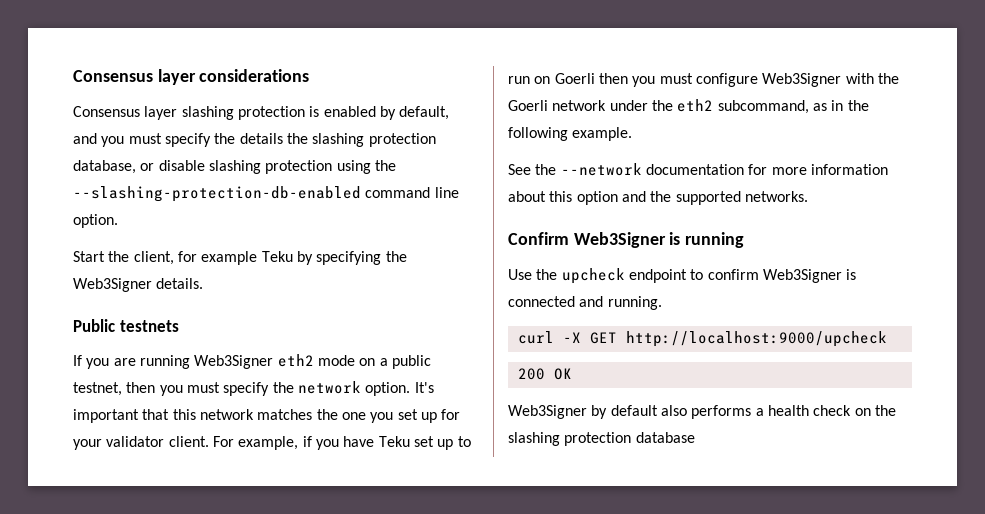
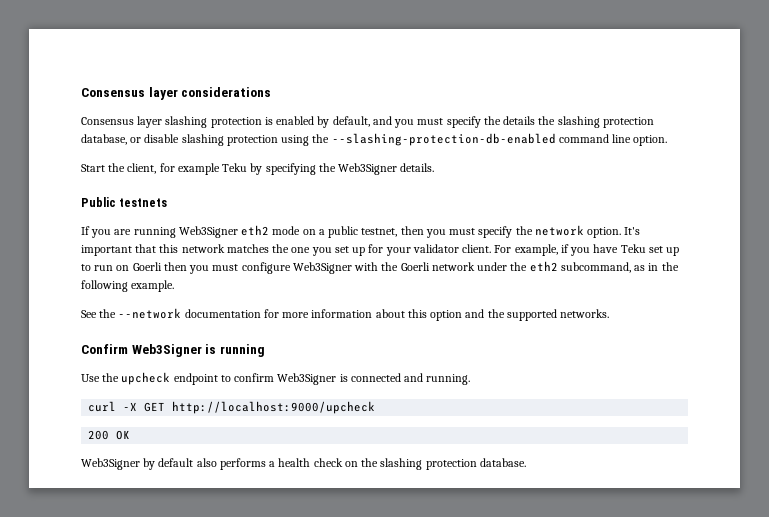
[635,432,695,443] database -> [479,458,526,467] database.

